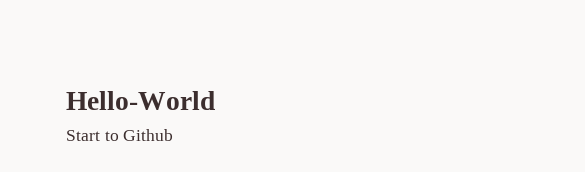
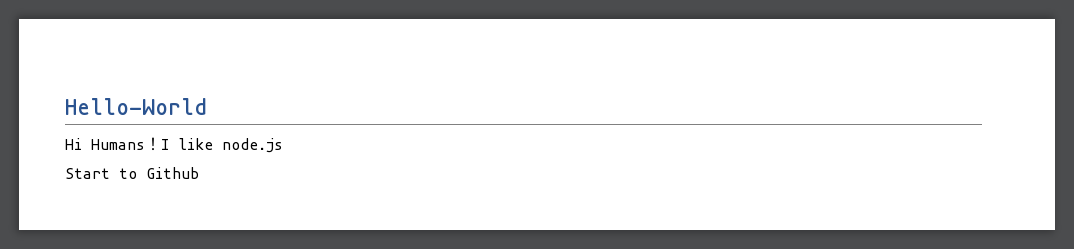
(215, 100) none -> [65,137,283,153] // Hi Humans！I like node.js

